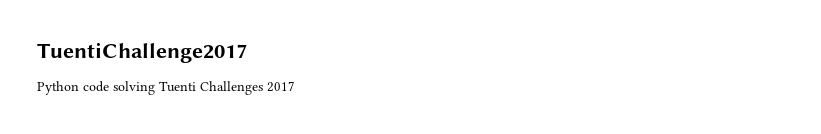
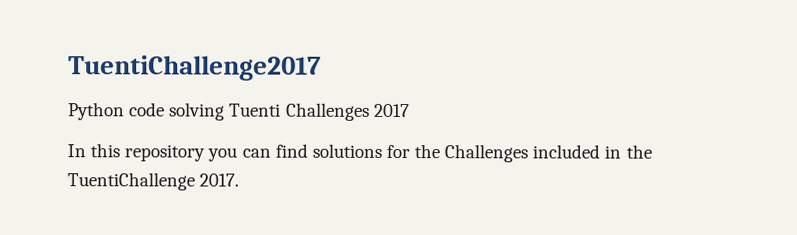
(295, 86) none -> [67,143,652,163] [67,172,240,191] // In this repository you can find solutions for the Challenges included in the TuentiChallenge 2017.

